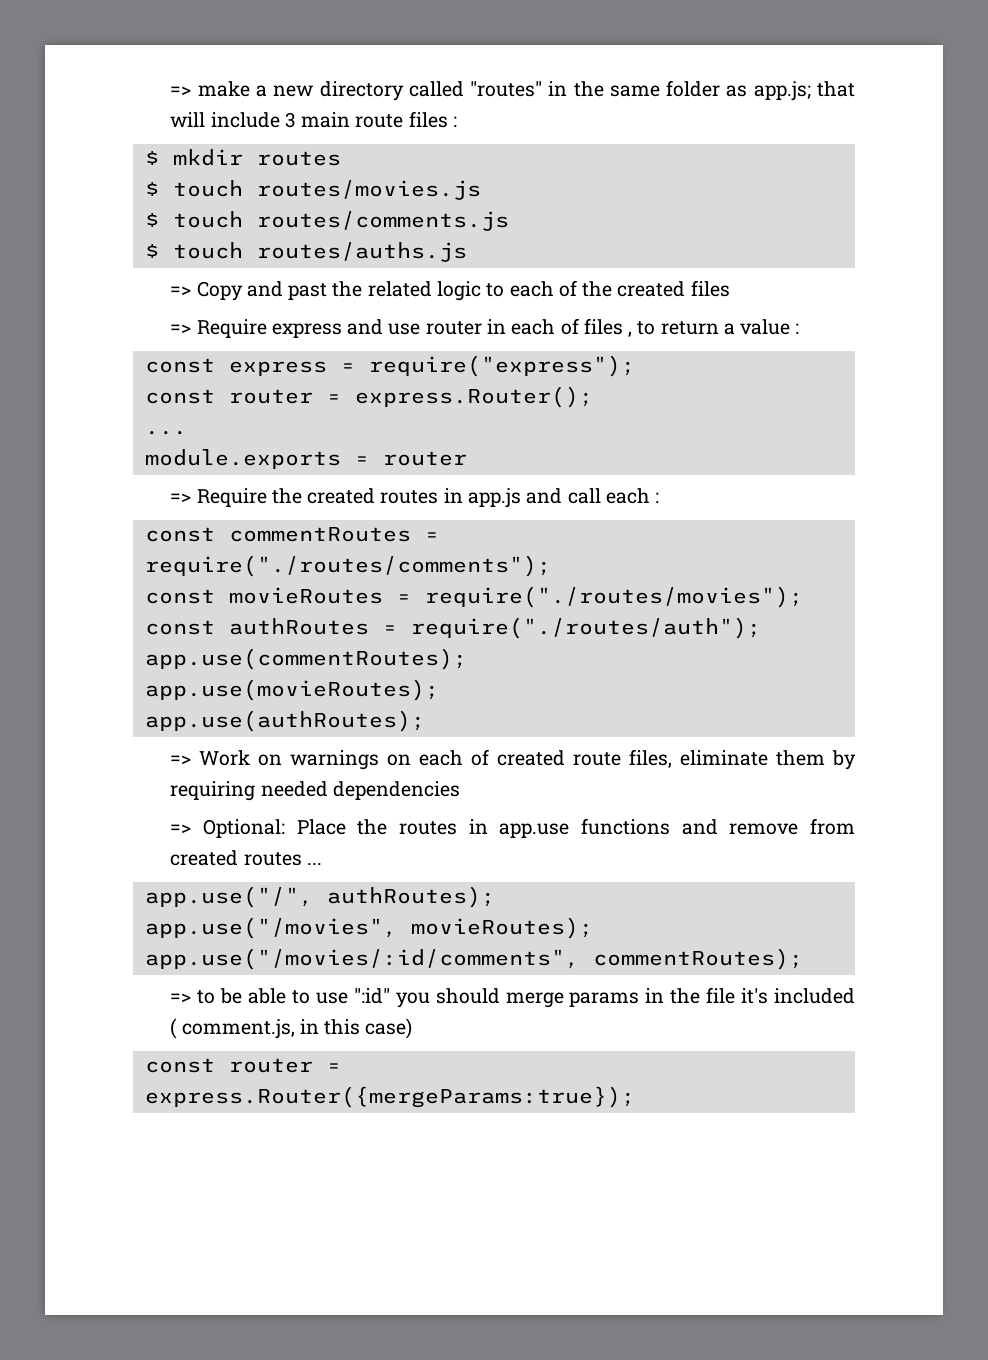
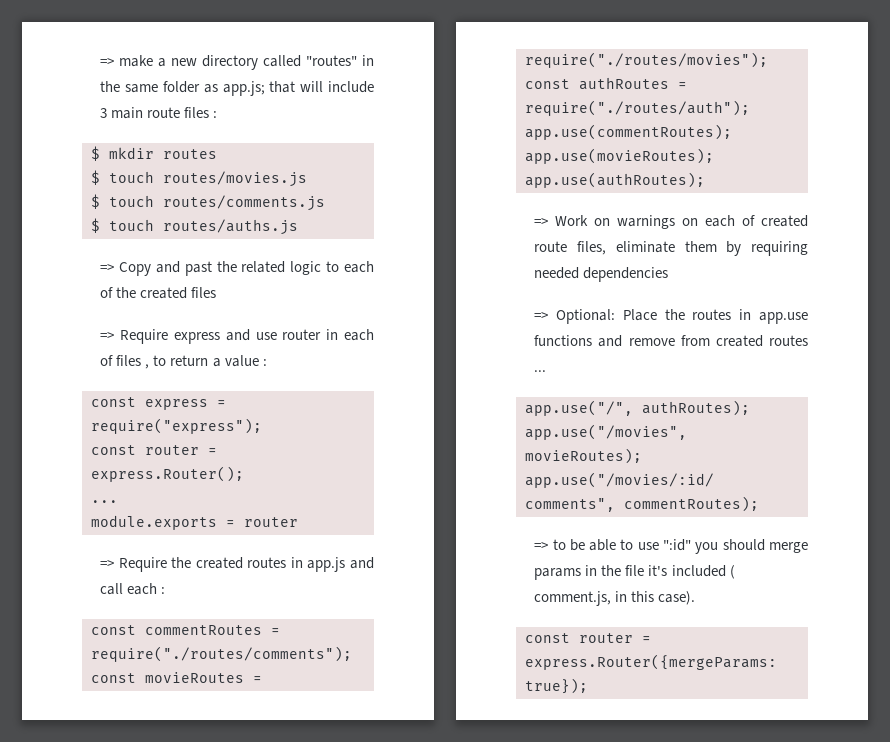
[365,1018,413,1039] case) -> [658,591,696,605] case).

